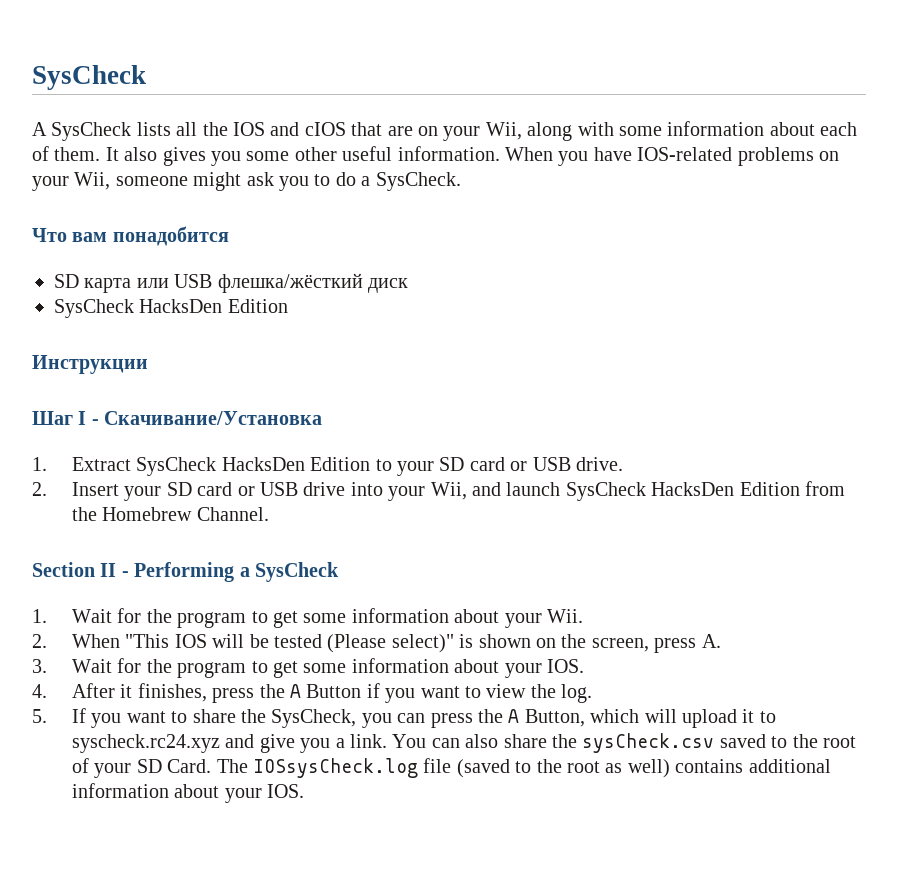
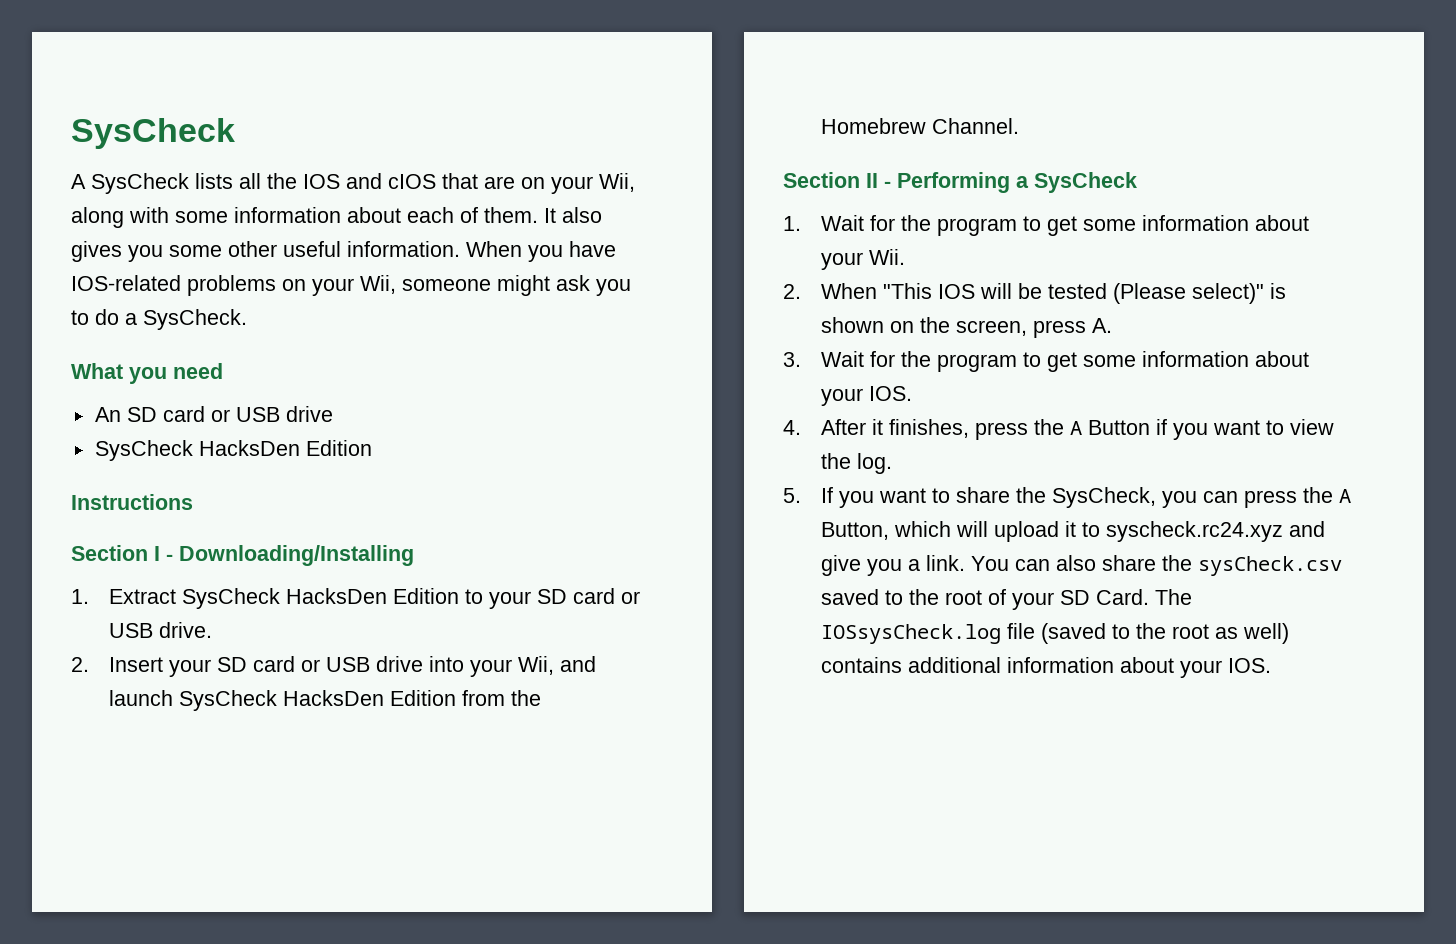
[32,226,229,246] [54,273,408,293] Что вам понадобится // SD карта или USB флешка/жёсткий диск -> [71,363,223,384] [94,406,333,422] What you need // An SD card or USB drive
[32,355,148,374] [32,411,73,425] Инструкции // Шаг -> [71,494,193,510] [71,545,148,561] Instructions // Section
[104,411,323,425] Скачивание/Установка -> [179,545,414,566] Downloading/Installing

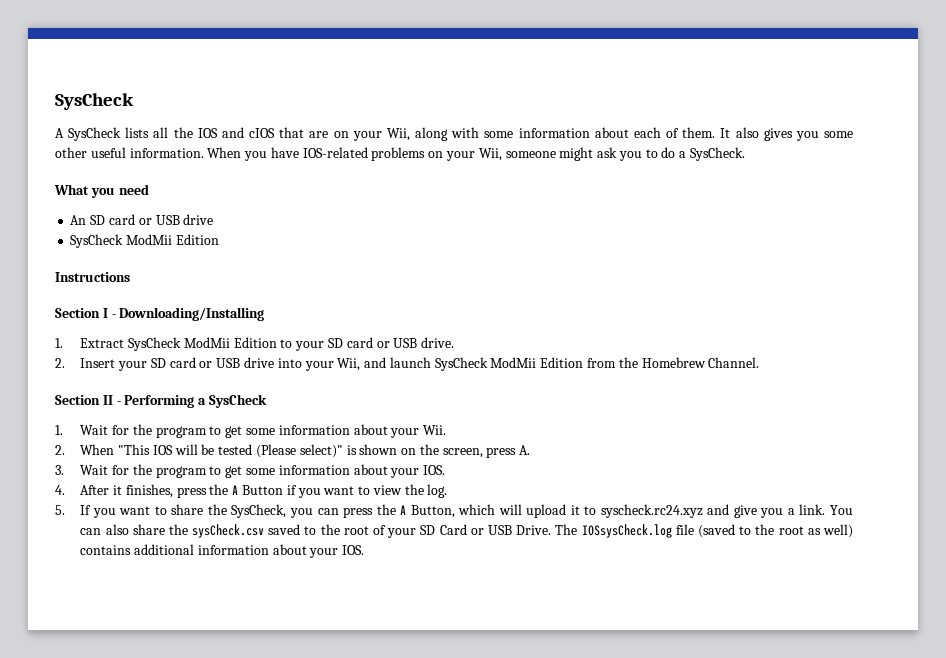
[198,440,300,456] HacksDen -> [126,234,173,245] ModMii
[286,588,388,604] HacksDen -> [183,337,230,348] ModMii
[283,690,385,706] HacksDen -> [490,357,537,368] ModMii
[1096,589,1150,605] Card. -> [439,524,552,535] Card or USB Drive.

